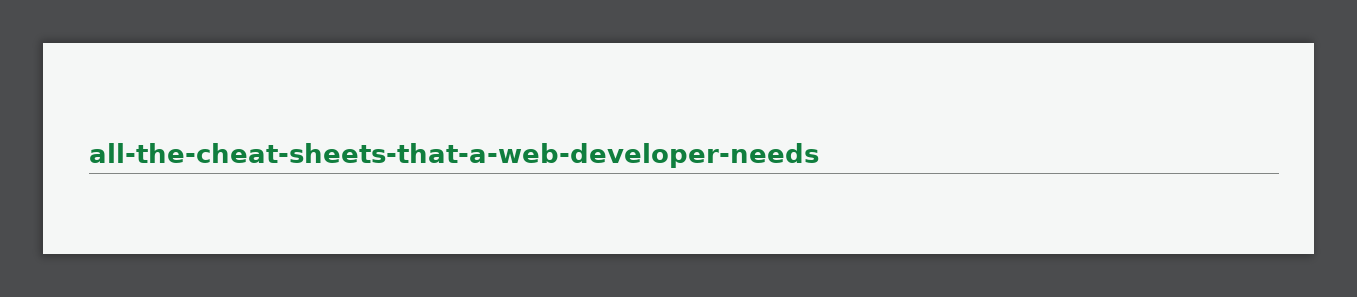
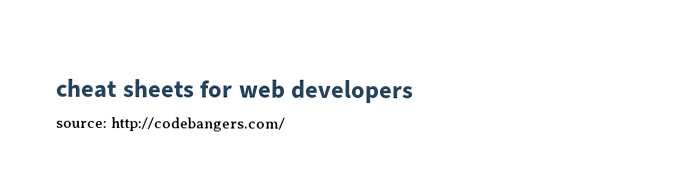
[89,143,819,168] all-the-cheat-sheets-that-a-web-developer-needs -> [55,78,415,104] [55,117,286,132] cheat sheets for web developers // source: http://codebangers.com/

